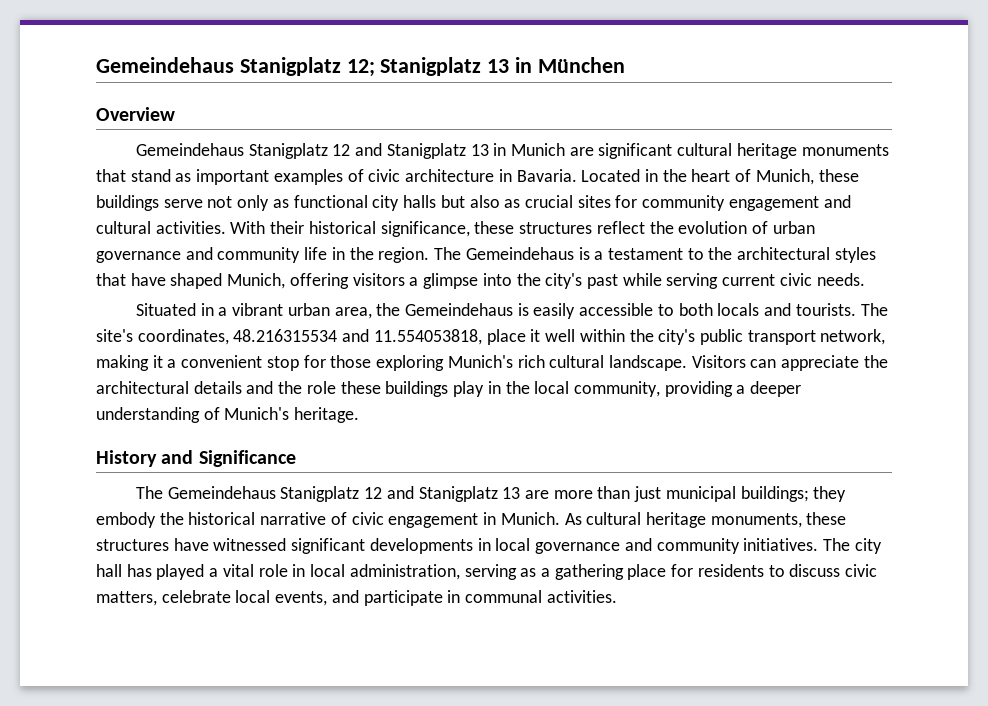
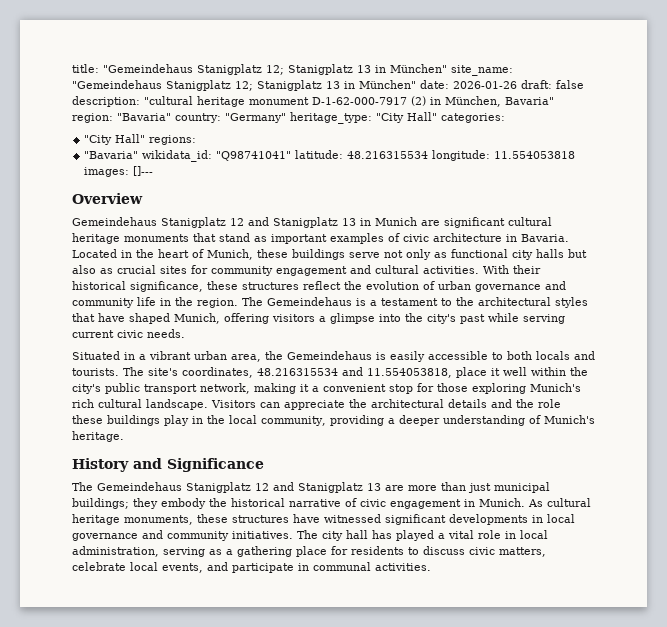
[96,57,625,77] Gemeindehaus Stanigplatz 12; Stanigplatz 13 in München -> [72,64,513,76] [72,80,584,91] [72,96,554,107] [72,112,505,124] [84,134,197,145] [84,150,576,162] [84,166,154,177] title: "Gemeindehaus Stanigplatz 12; Stanigplatz 13 in München" site_name: "Gemeindehaus Stanigplatz 12; Stanigplatz 13 in München" date: 2026-01-26 draft: false description: "cultural heritage monument D-1-62-000-7917 (2) in München, Bavaria" region: "Bavaria" country: "Germany" heritage_type: "City Hall" categories: // "City Hall" regions: // "Bavaria" wikidata_id: "Q98741041" latitude: 48.216315534 longitude: 11.554053818 images: []---

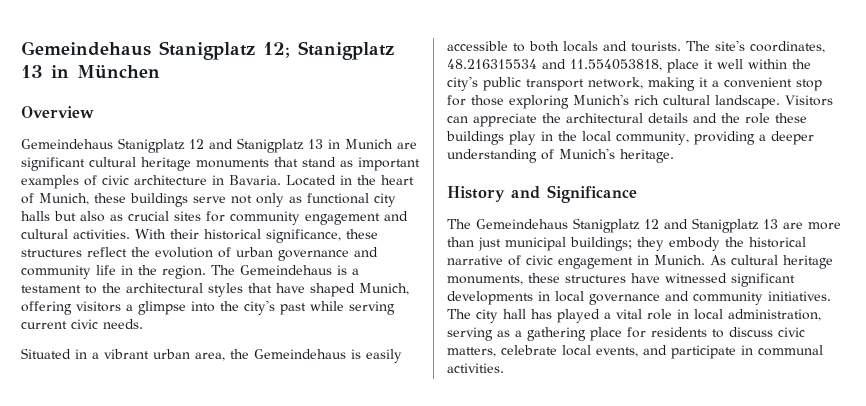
[72,64,513,76] [72,80,584,91] [72,96,554,107] [72,112,505,124] [84,134,197,145] [84,150,576,162] [84,166,154,177] title: "Gemeindehaus Stanigplatz 12; Stanigplatz 13 in München" site_name: "Gemeindehaus Stanigplatz 12; Stanigplatz 13 in München" date: 2026-01-26 draft: false description: "cultural heritage monument D-1-62-000-7917 (2) in München, Bavaria" region: "Bavaria" country: "Germany" heritage_type: "City Hall" categories: // "City Hall" regions: // "Bavaria" wikidata_id: "Q98741041" latitude: 48.216315534 longitude: 11.554053818 images: []--- -> [21,41,394,60] [21,65,160,79] Gemeindehaus Stanigplatz 12; Stanigplatz 13 in München

